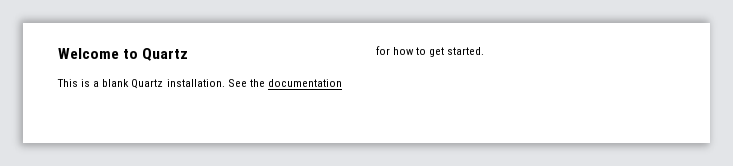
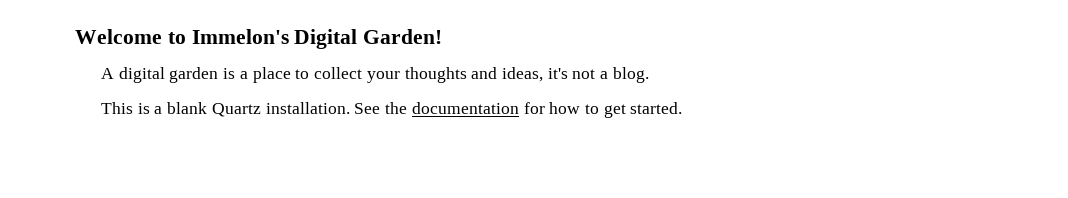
[142,48,189,61] Quartz -> [191,29,443,49] [100,67,649,83] Immelon's Digital Garden! // A digital garden is a place to collect your thoughts and ideas, it's not a blog.

